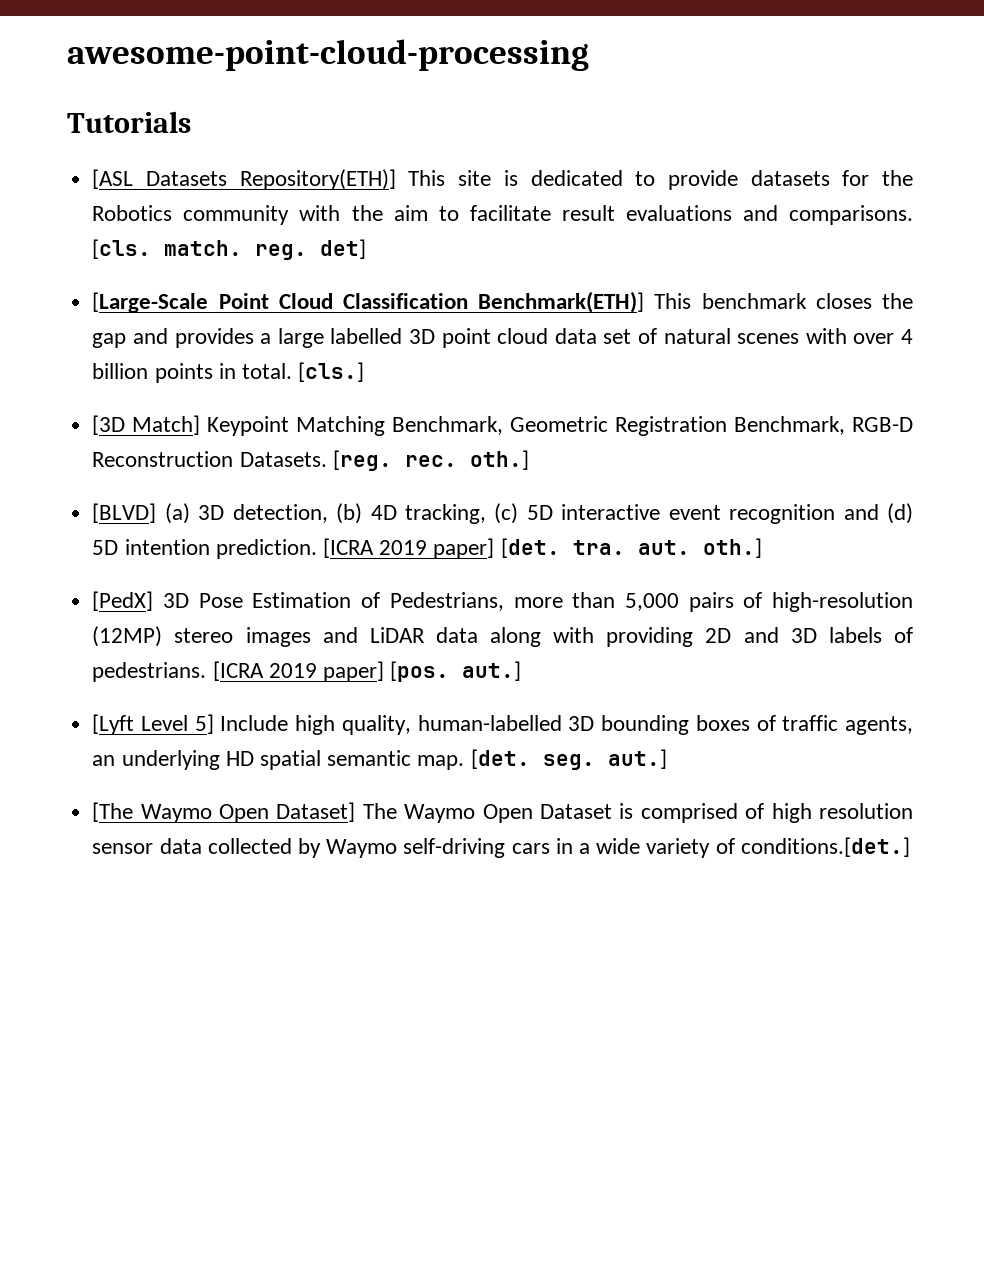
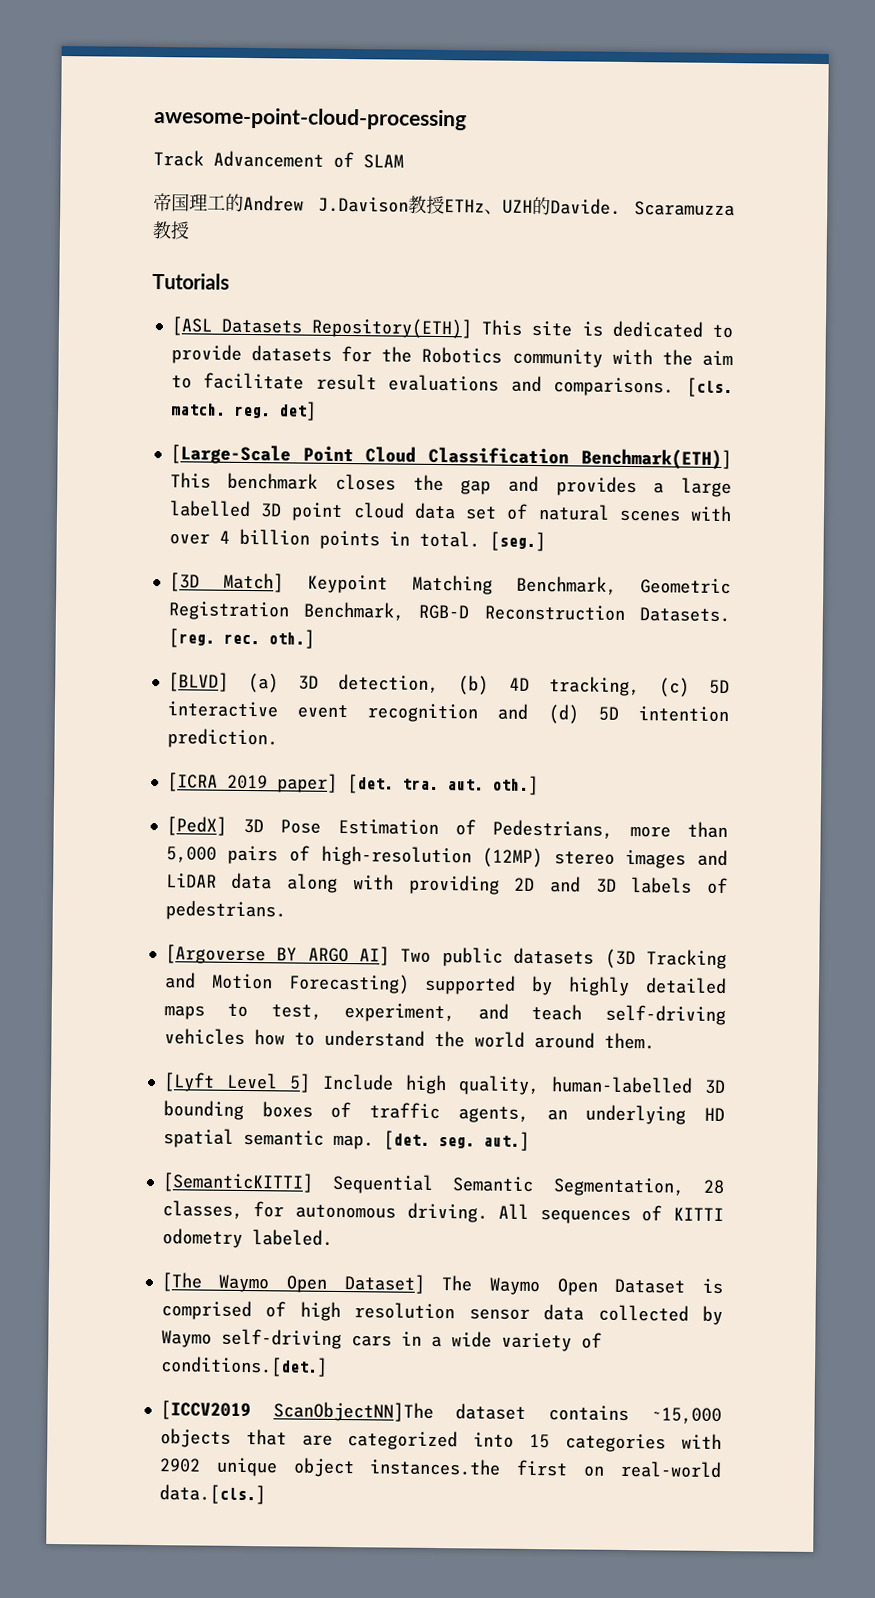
(589, 55) none -> [153,149,404,169] [153,192,735,217] [152,220,190,240] // Track Advancement of SLAM // 帝国理工的Andrew J.Davison教授ETHz、UZH的Davide. Scaramuzza教授
[298,362,365,382] [cls.] -> [488,531,546,552] [seg.]
(317, 549) none -> (278, 738) //
[212,661,522,682] [ICRA 2019 paper] [pos. aut.] -> [164,944,727,970] [164,972,727,997] [163,1003,726,1026] [163,1028,655,1050] // [Argoverse BY ARGO AI] Two public datasets (3D Tracking and Motion Forecasting) supported by highly detailed maps to test, experiment, and teach self-driving vehicles how to understand the world around them.
(667, 759) none -> [161,1172,725,1197] [161,1200,725,1225] [161,1228,333,1248] // [SemanticKITTI] Sequential Semantic Segmentation, 28 classes, for autonomous driving. All sequences of KITTI odometry labeled.
(910, 847) none -> [159,1400,722,1425] [159,1428,723,1453] [158,1457,722,1479] [158,1484,266,1505] // [ICCV2019 ScanObjectNN]The dataset contains ~15,000 objects that are categorized into 15 categories with 2902 unique object instances.the first on real-world data.[cls.]

